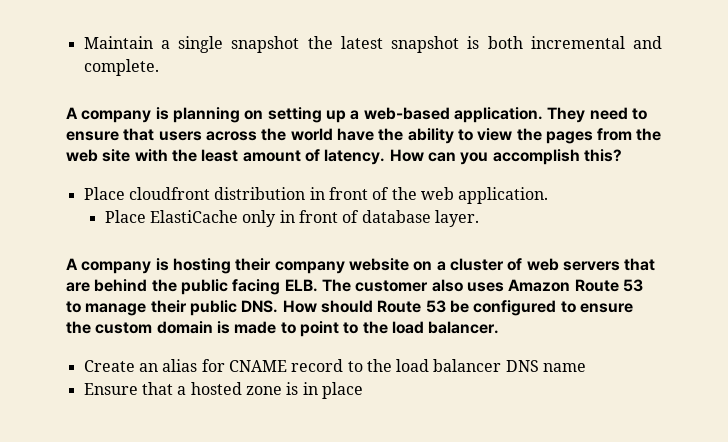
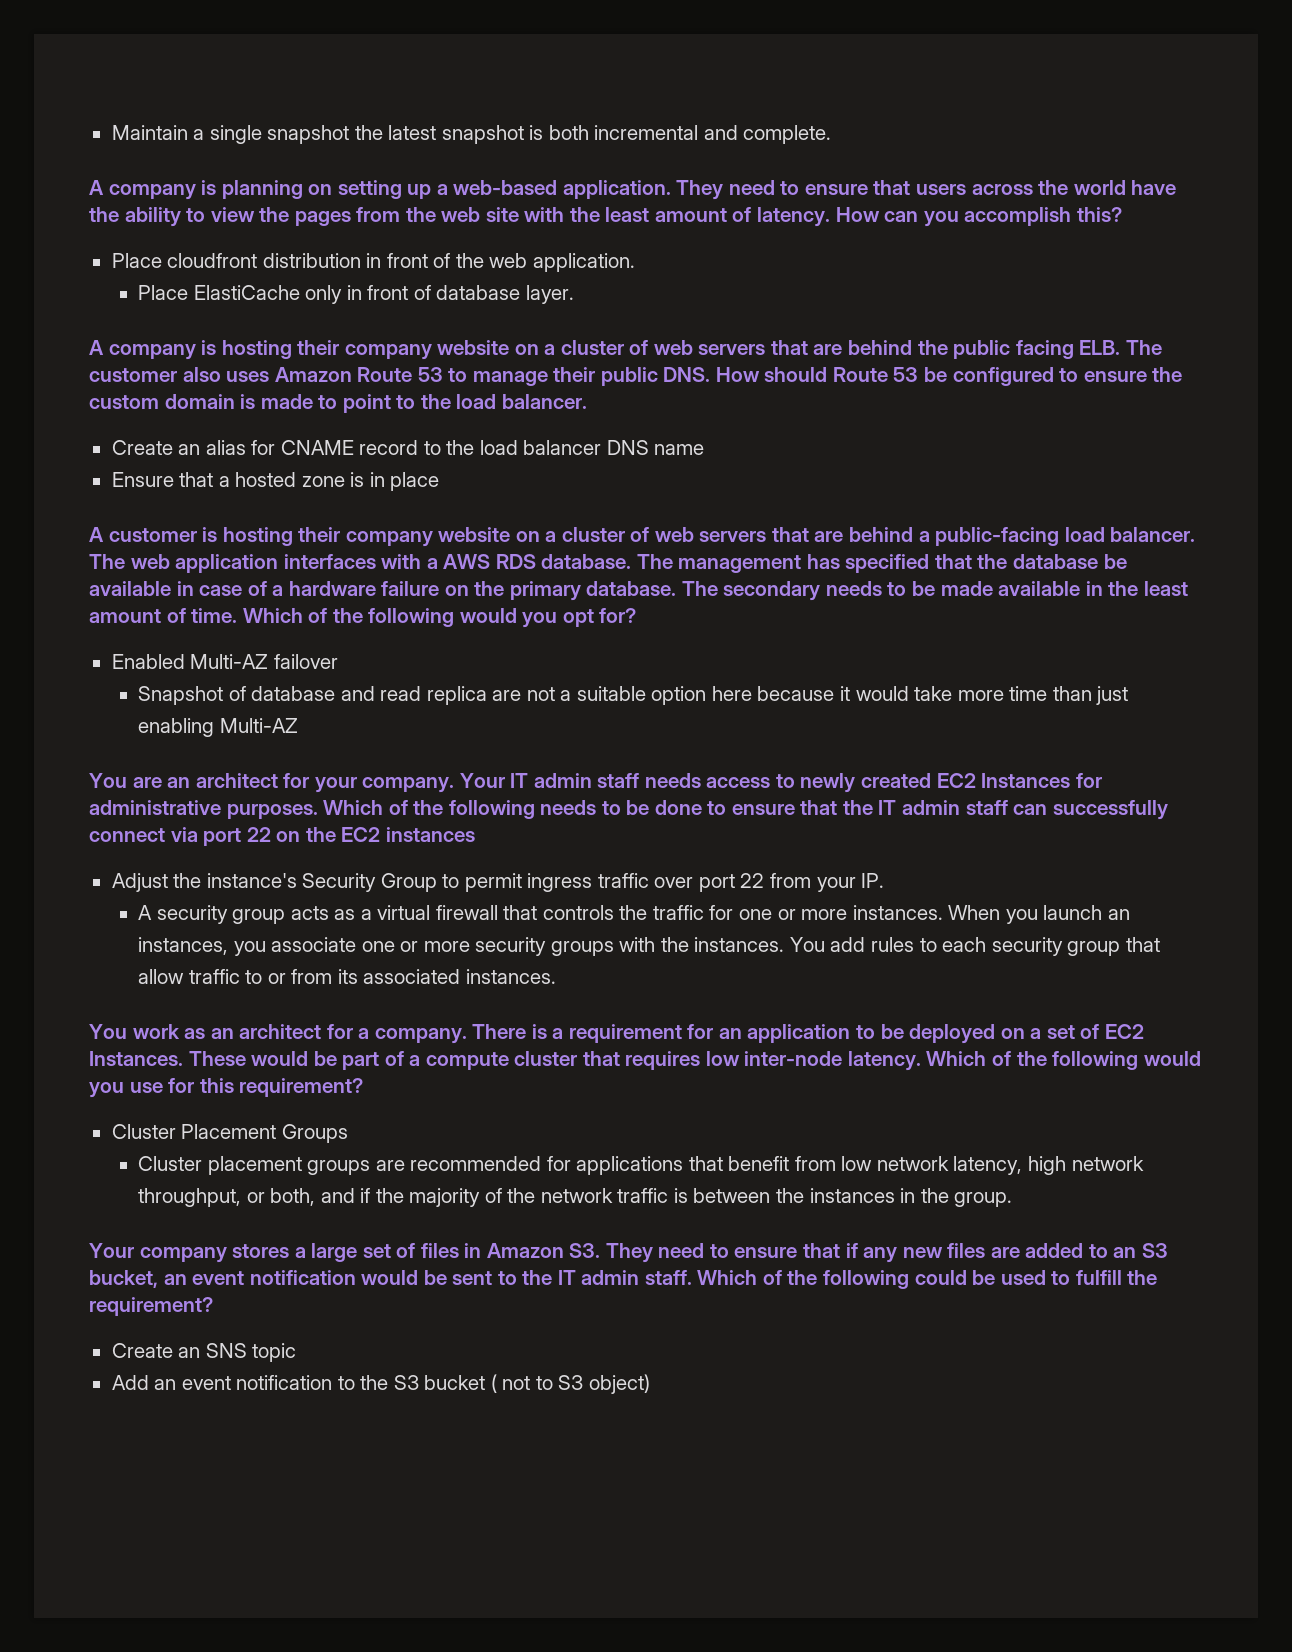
(363, 390) none -> [89,527,1196,547] [89,554,1127,573] [89,581,1188,601] [89,608,637,628] [111,654,338,669] [138,686,1129,705] [138,718,298,737] [89,773,1102,793] [89,800,1168,820] [89,827,475,846] [111,873,885,892] [138,905,1130,924] [138,937,1160,956] [138,969,556,984] [89,1024,1144,1044] [89,1051,1201,1071] [89,1078,364,1098] [111,1124,348,1143] [138,1156,1144,1175] [138,1188,1013,1207] [89,1243,1168,1263] [89,1270,1158,1289] [89,1297,213,1316] [111,1343,297,1362] [111,1374,650,1394] // A customer is hosting their company website on a cluster of web servers that are behind a public-facing load balancer. The web application interfaces with a AWS RDS database. The management has specified that the database be available in case of a hardware failure on the primary database. The secondary needs to be made available in the least amount of time. Which of the following would you opt for? // Enabled Multi-AZ failover // Snapshot of database and read replica are not a suitable option here because it would take more time than just enabling Multi-AZ // You are an architect for your company. Your IT admin staff needs access to newly created EC2 Instances for administrative purposes. Which of the following needs to be done to ensure that the IT admin staff can successfully connect via port 22 on the EC2 instances // Adjust the instance's Security Group to permit ingress traffic over port 22 from your IP. // A security group acts as a virtual firewall that controls the traffic for one or more instances. When you launch an instances, you associate one or more security groups with the instances. You add rules to each security group that allow traffic to or from its associated instances. // You work as an architect for a company. There is a requirement for an application to be deployed on a set of EC2 Instances. These would be part of a compute cluster that requires low inter-node latency. Which of the following would you use for this requirement? // Cluster Placement Groups // Cluster placement groups are recommended for applications that benefit from low network latency, high network throughput, or both, and if the majority of the network traffic is between the instances in the group. // Your company stores a large set of files in Amazon S3. They need to ensure that if any new files are added to an S3 bucket, an event notification would be sent to the IT admin staff. Which of the following could be used to fulfill the requirement? // Create an SNS topic // Add an event notification to the S3 bucket ( not to S3 object)

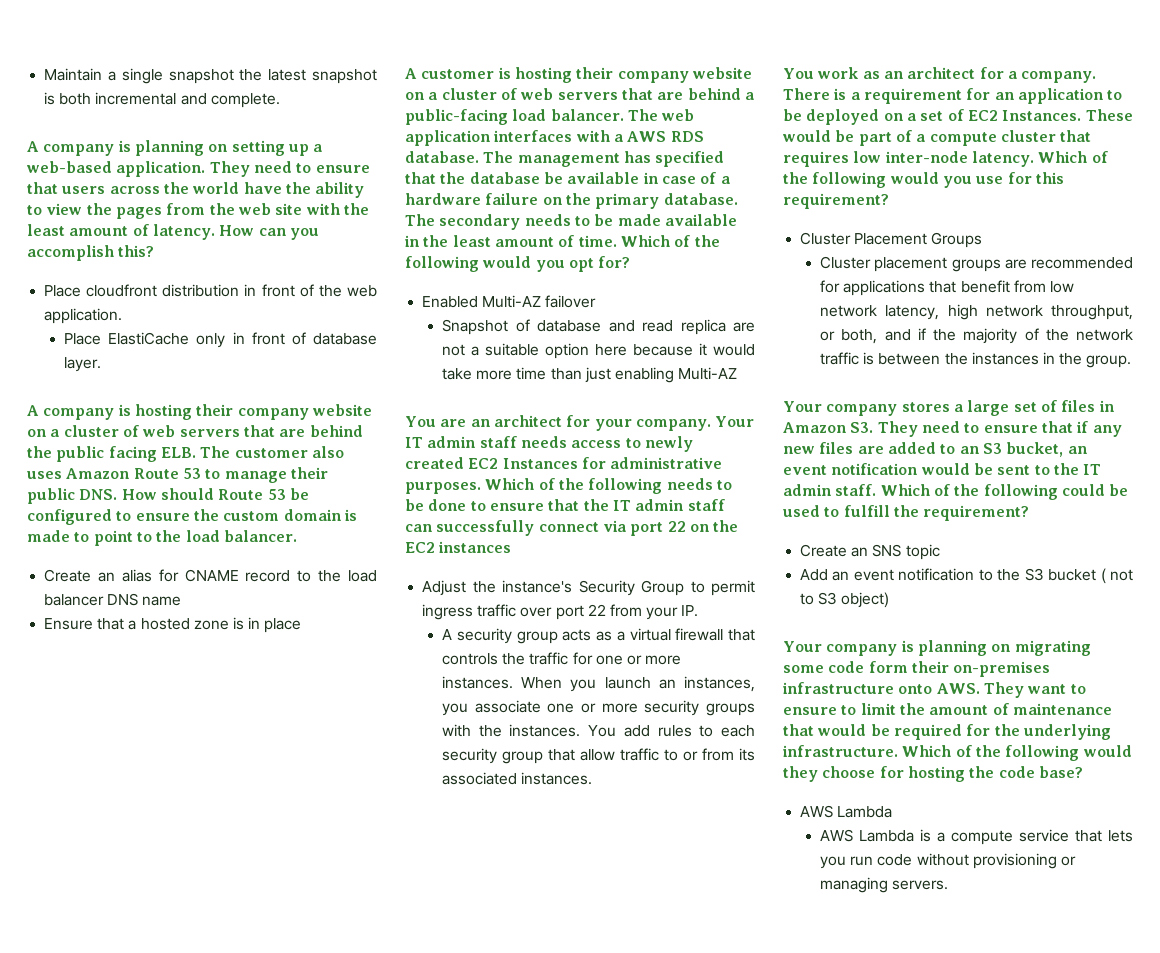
(650, 1384) none -> [783,640,1091,656] [783,661,1051,677] [782,682,1086,698] [783,703,1112,715] [783,724,1111,740] [782,745,1132,761] [783,766,1083,782] [800,805,893,818] [820,829,1133,845] [820,853,1076,869] [820,877,949,893] // Your company is planning on migrating some code form their on-premises infrastructure onto AWS. They want to ensure to limit the amount of maintenance that would be required for the underlying infrastructure. Which of the following would they choose for hosting the code base? // AWS Lambda // AWS Lambda is a compute service that lets you run code without provisioning or managing servers.

